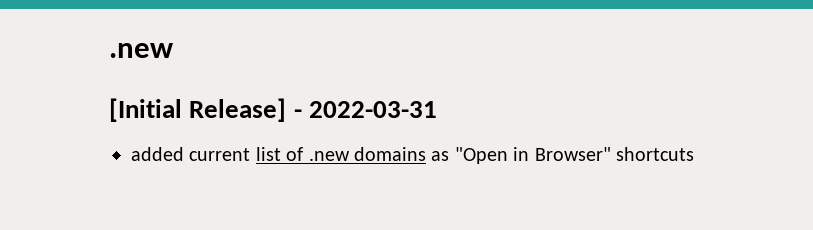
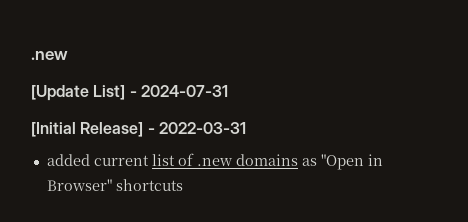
[109,43,173,58] .new -> [31,51,68,60] [31,85,228,101] .new // [Update List] - 2024-07-31

